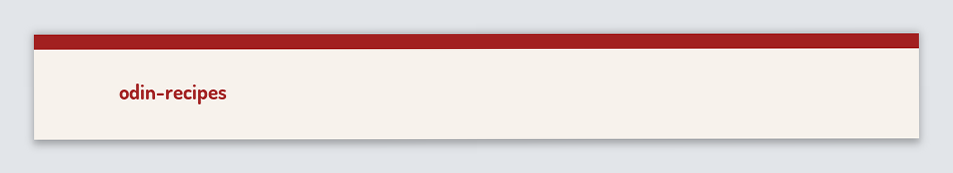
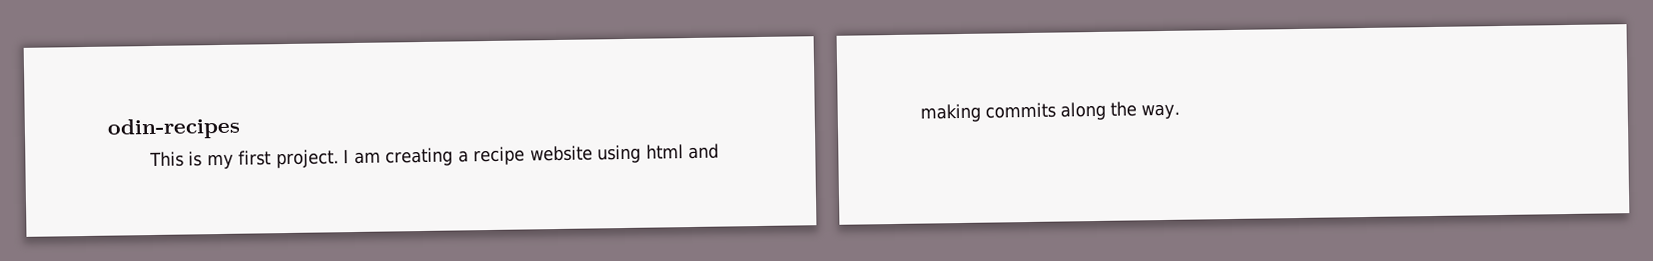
(228, 94) none -> [148,143,719,170] [920,101,1180,123] // This is my first project. I am creating a recipe website using html and making commits along the way.

